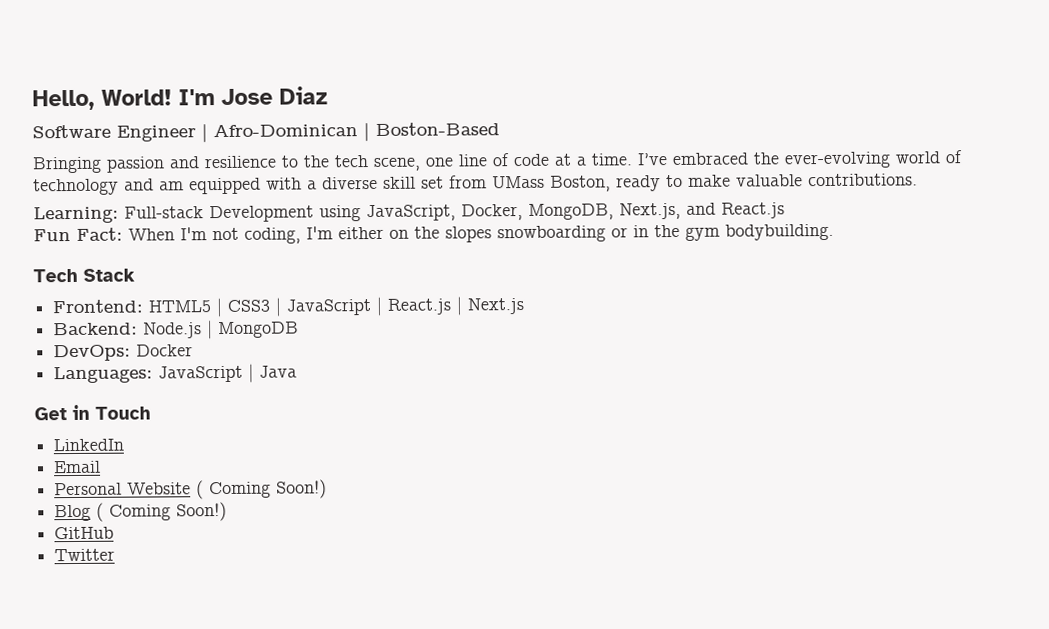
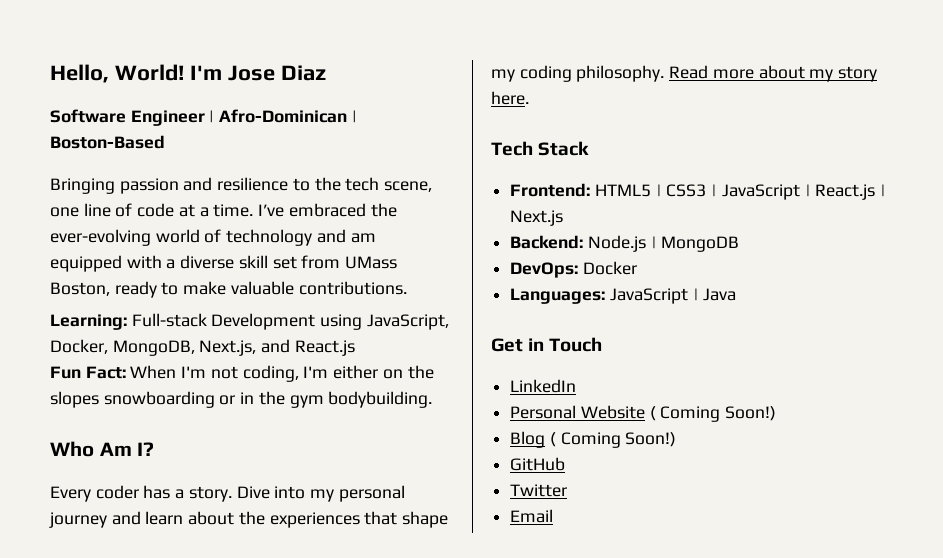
(834, 232) none -> [50,441,155,457] [50,485,405,502] [49,511,449,528] [491,65,878,82] [491,91,529,105] // Who Am I? // Every coder has a story. Dive into my personal journey and learn about the experiences that shape my coding philosophy. Read more about my story here.
[53,460,102,474] // Email -> (577, 386) none
(116, 555) none -> [510,509,554,523] // Email

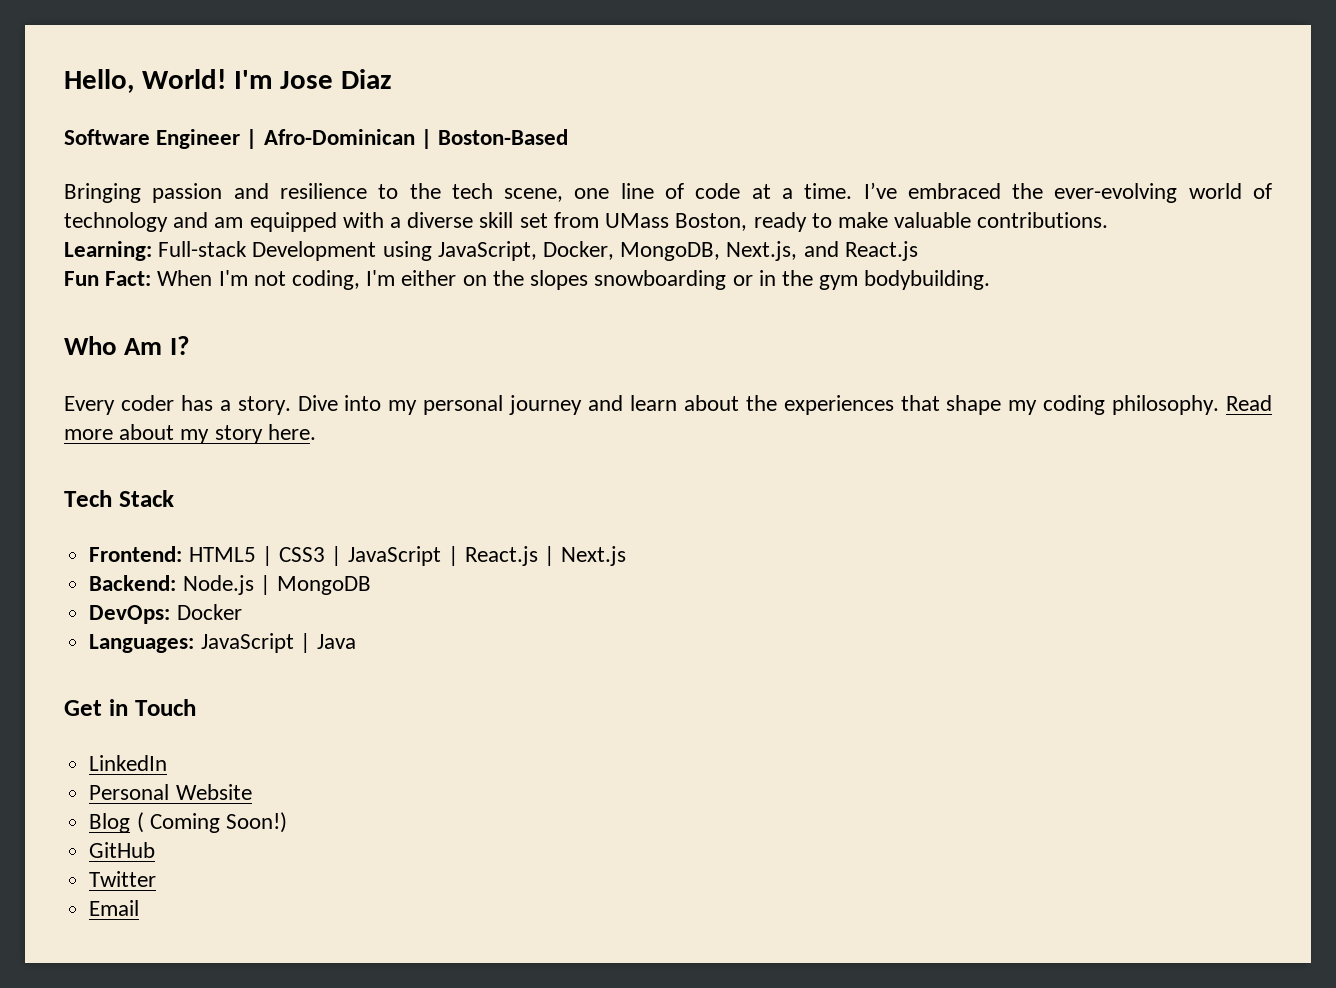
[649,406,777,422] ( Coming Soon!) -> (252, 792) none

